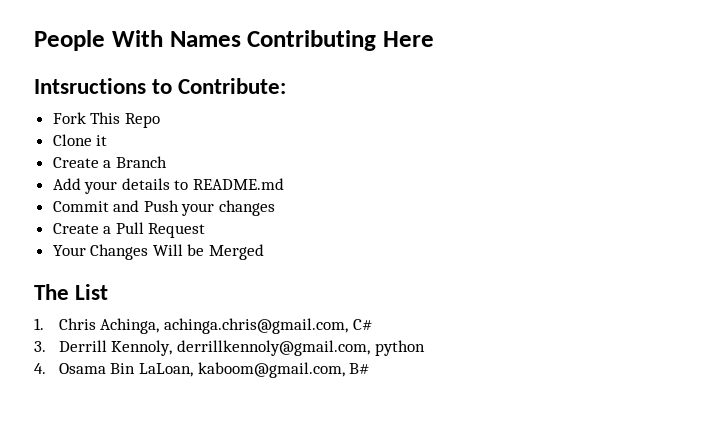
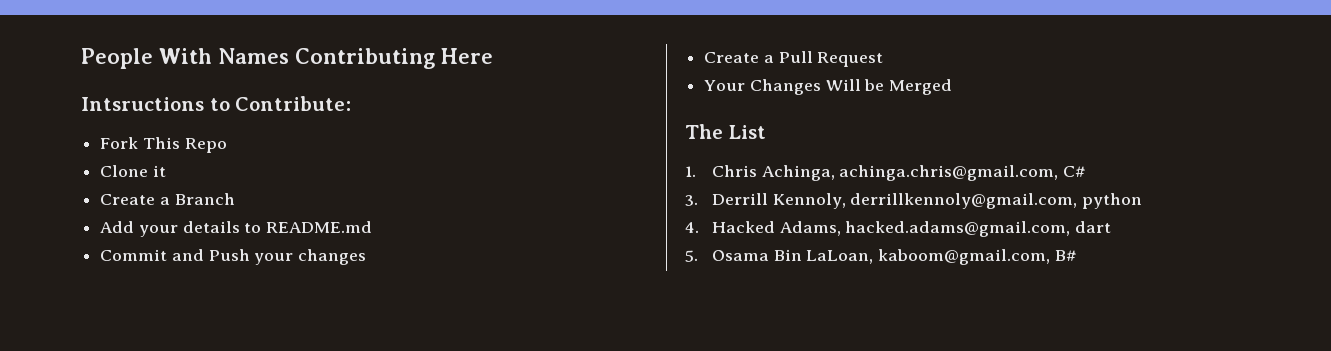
(46, 368) none -> [711,221,1111,237] [685,250,698,262] Hacked Adams, hacked.adams@gmail.com, dart // 5.

